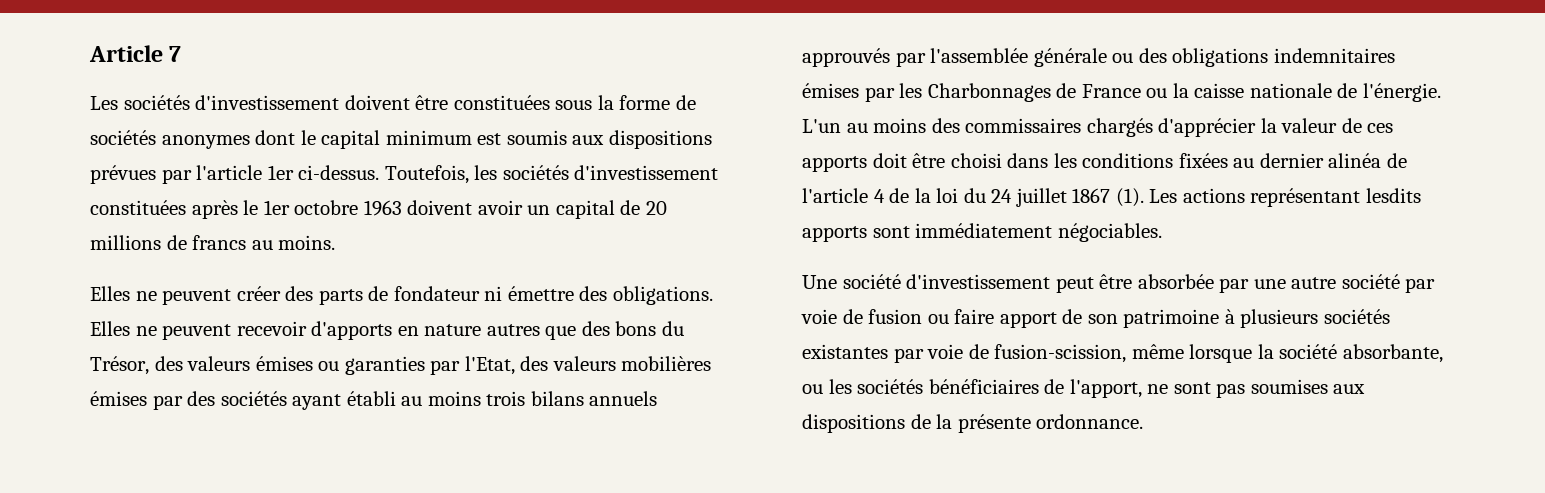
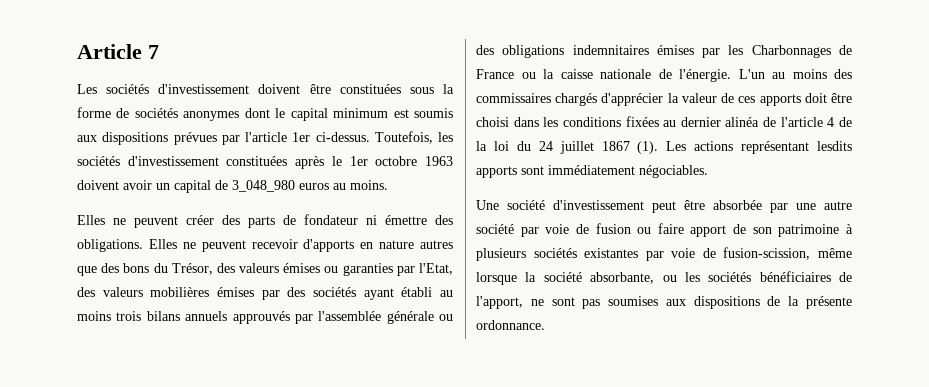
[645,201,667,215] [90,235,247,250] 20 millions de francs -> [232,180,329,192] 3_048_980 euros

